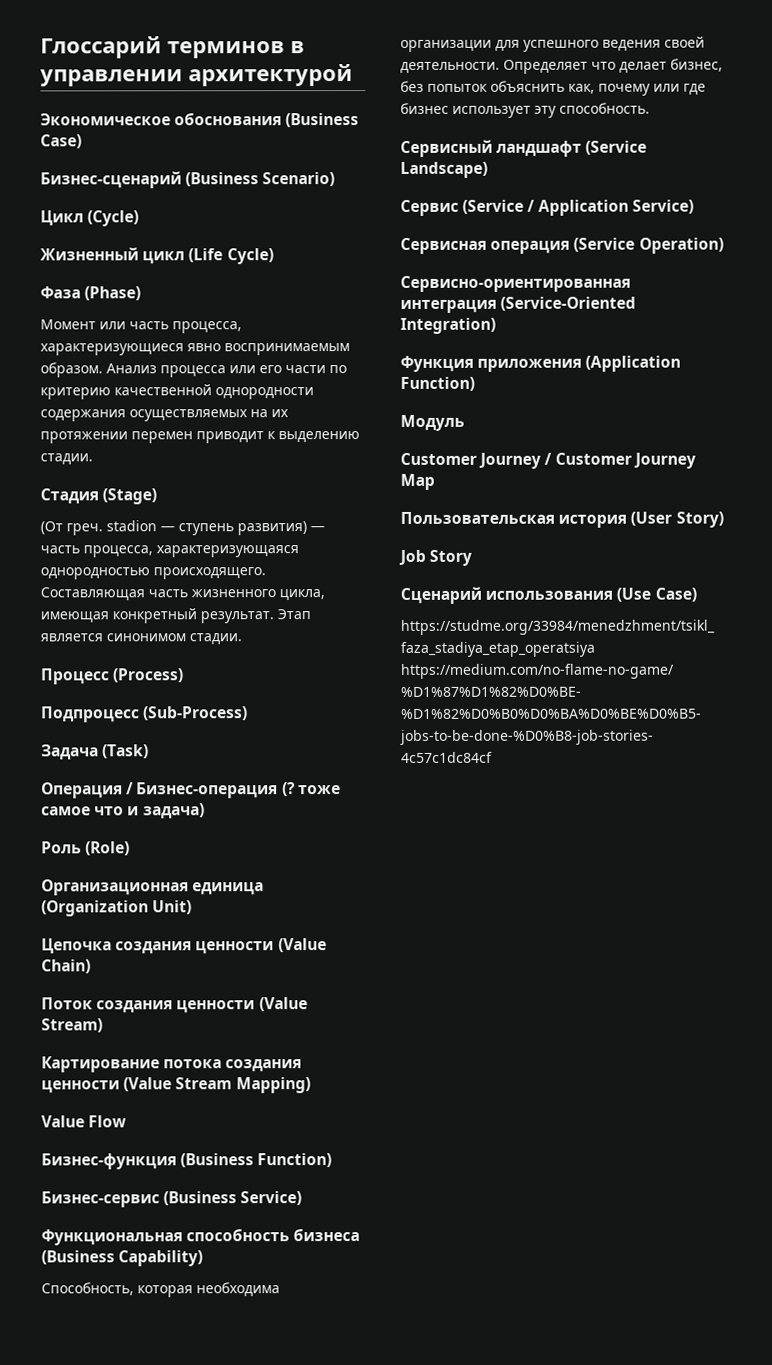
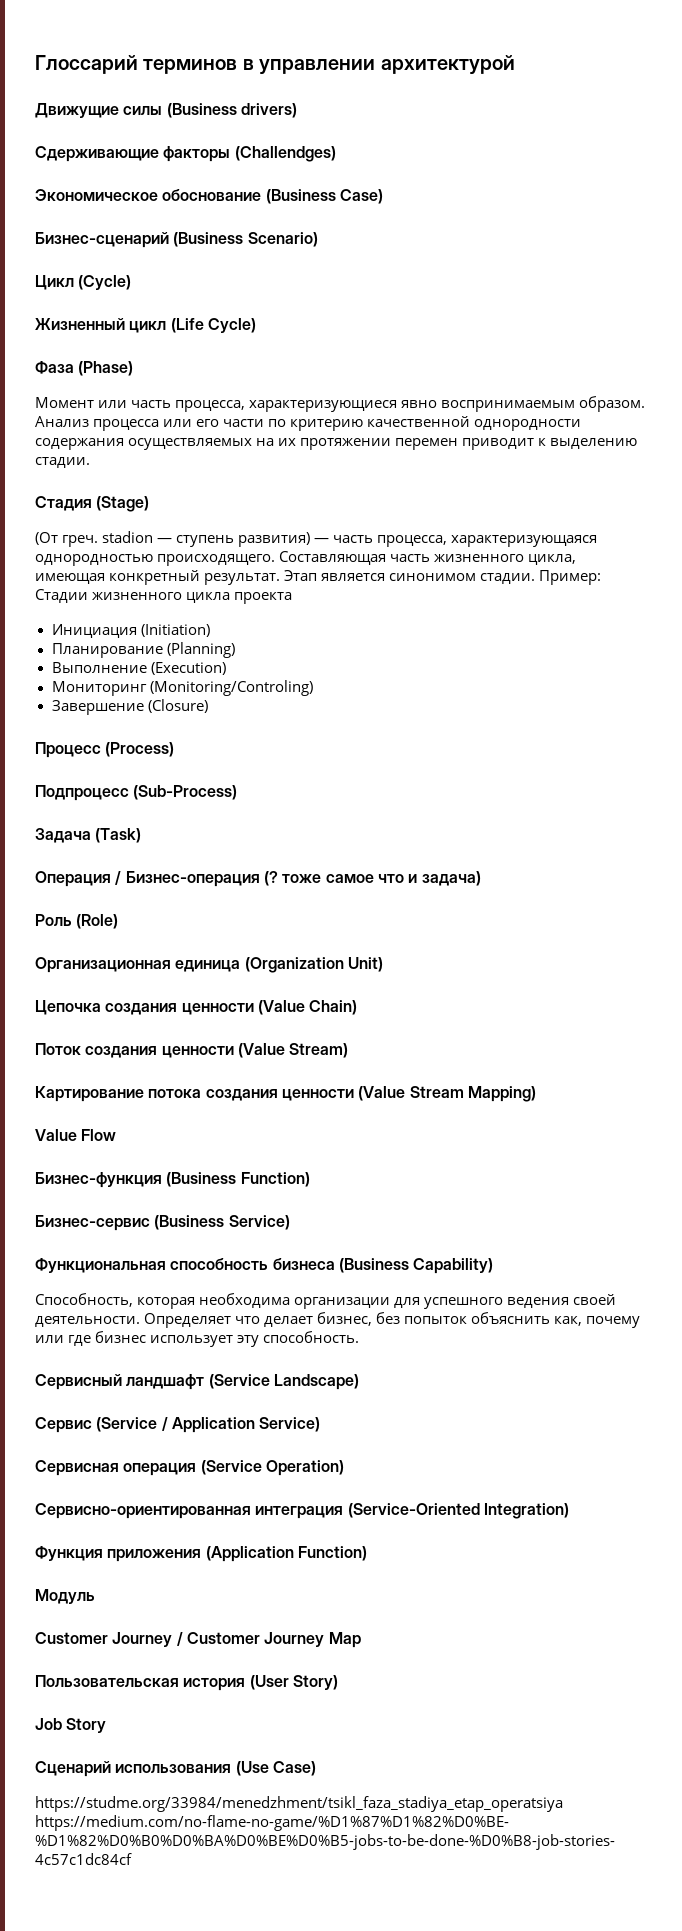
(353, 75) none -> [35,103,297,118] [35,146,336,162] // Движущие силы (Business drivers) // Сдерживающие факторы (Challendges)
[174,112,283,126] обоснования -> [162,189,262,201] обоснование
(242, 639) none -> [539,570,602,585] [35,589,293,604] [51,624,210,638] [51,642,235,658] [51,662,226,675] [51,680,313,696] [51,699,208,715] Пример: Стадии жизненного цикла проекта // Инициация (Initiation) // Планирование (Planning) // Выполнение (Execution) // Мониторинг (Monitoring/Controling) // Завершение (Closure)

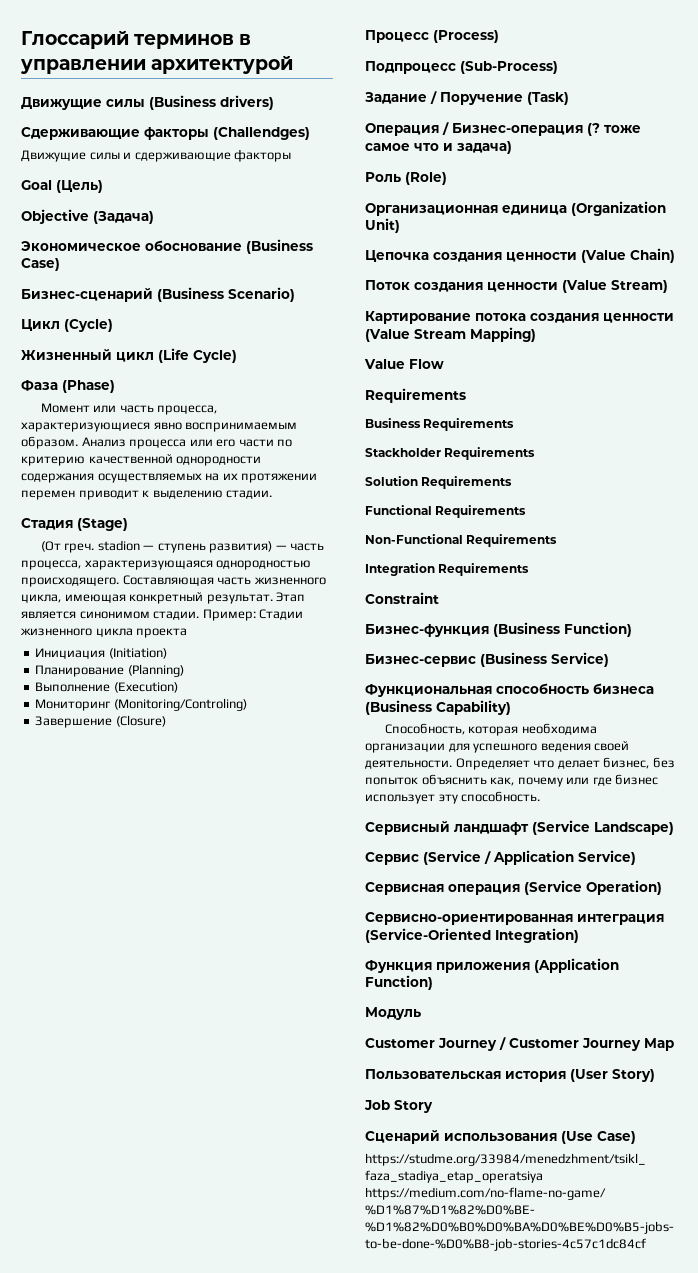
(336, 154) none -> [21,150,292,162] [21,180,103,193] [21,209,154,224] // Движущие силы и сдерживающие факторы // Goal (Цель) // Objective (Задача)
[35,828,91,843] Задача -> [365,91,523,105] Задание / Поручение
(117, 1135) none -> [365,388,466,403] [365,418,515,431] [365,447,536,460] [365,476,513,489] [365,505,527,518] [365,534,558,547] [365,563,530,576] [365,592,439,604] // Requirements // Business Requirements // Stackholder Requirements // Solution Requirements // Functional Requirements // Non-Functional Requirements // Integration Requirements // Constraint

